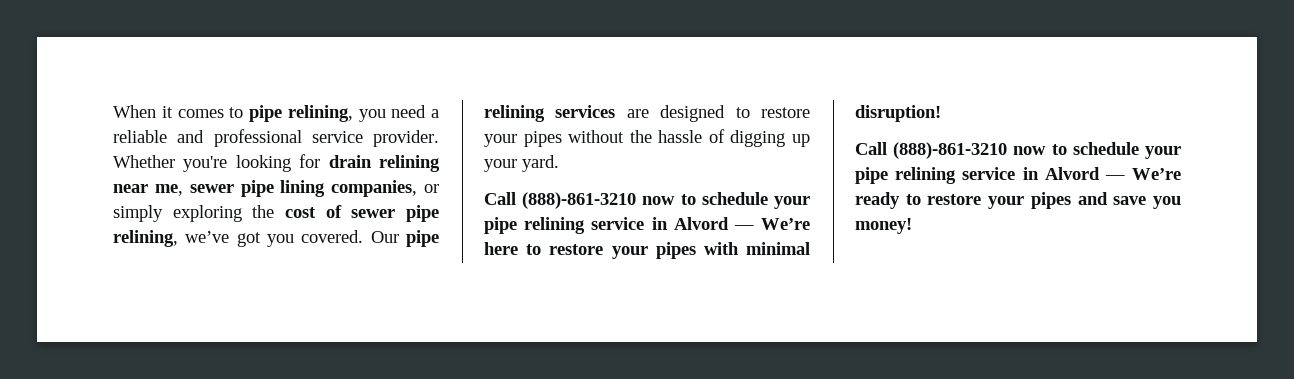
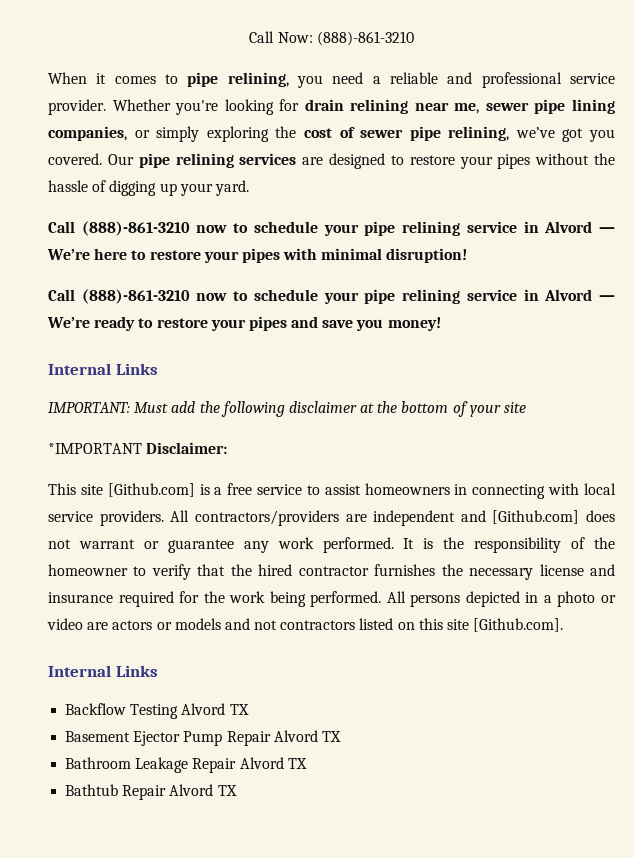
(113, 111) none -> [249,31,414,46] Call Now: (888)-861-3210 //
(912, 226) none -> [48,363,158,375] [48,401,527,417] [48,442,228,454] [48,483,616,499] [48,510,615,526] [48,537,615,553] [48,564,615,580] [48,591,617,607] [47,618,564,632] [48,665,158,677] [65,703,249,719] [65,730,341,746] [65,757,307,773] [65,784,237,800] // Internal Links // IMPORTANT: Must add the following disclaimer at the bottom of your site // *IMPORTANT Disclaimer: // This site [Github.com] is a free service to assist homeowners in connecting with local service providers. All contractors/providers are independent and [Github.com] does not warrant or guarantee any work performed. It is the responsibility of the homeowner to verify that the hired contractor furnishes the necessary license and insurance required for the work being performed. All persons depicted in a photo or video are actors or models and not contractors listed on this site [Github.com]. // Internal Links // Backflow Testing Alvord TX // Basement Ejector Pump Repair Alvord TX // Bathroom Leakage Repair Alvord TX // Bathtub Repair Alvord TX

